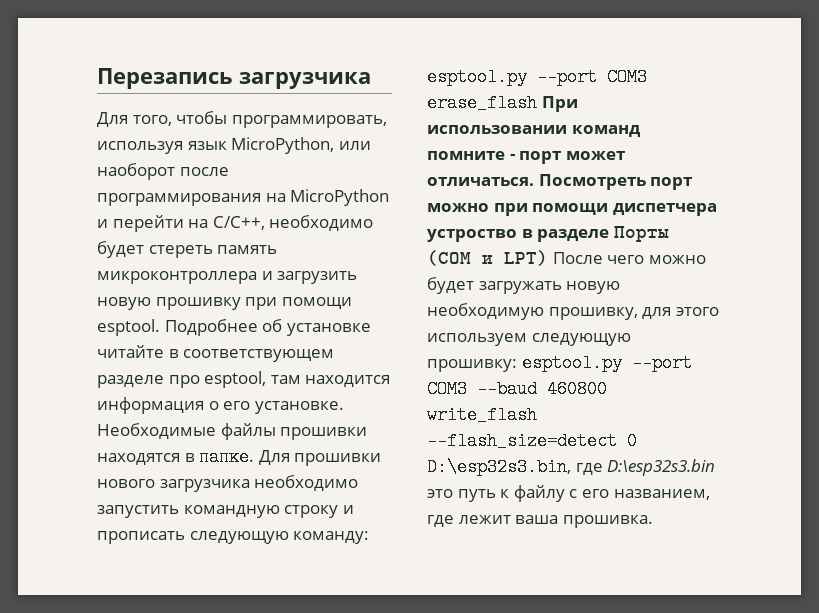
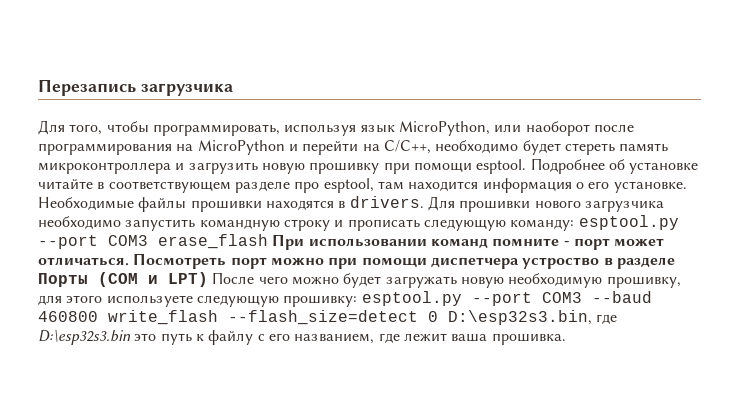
[199,449,255,466] папке. -> [349,196,424,208] drivers.
[427,333,527,346] используем -> [106,295,193,307] используете

